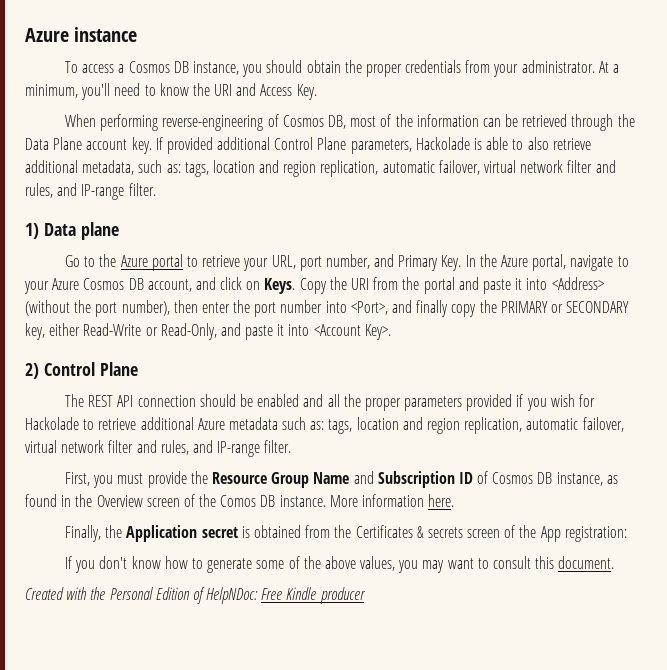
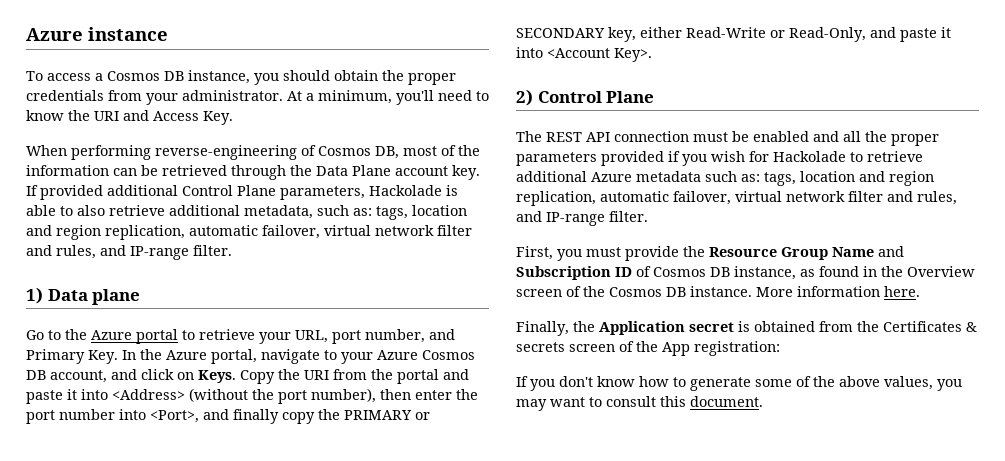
[199,394,236,407] should -> [693,132,728,142] must
[220,495,257,507] Comos -> [609,287,662,297] Cosmos
[25,587,366,604] // Created with the Personal Edition of HelpNDoc: Free Kindle producer -> (763, 401) none

